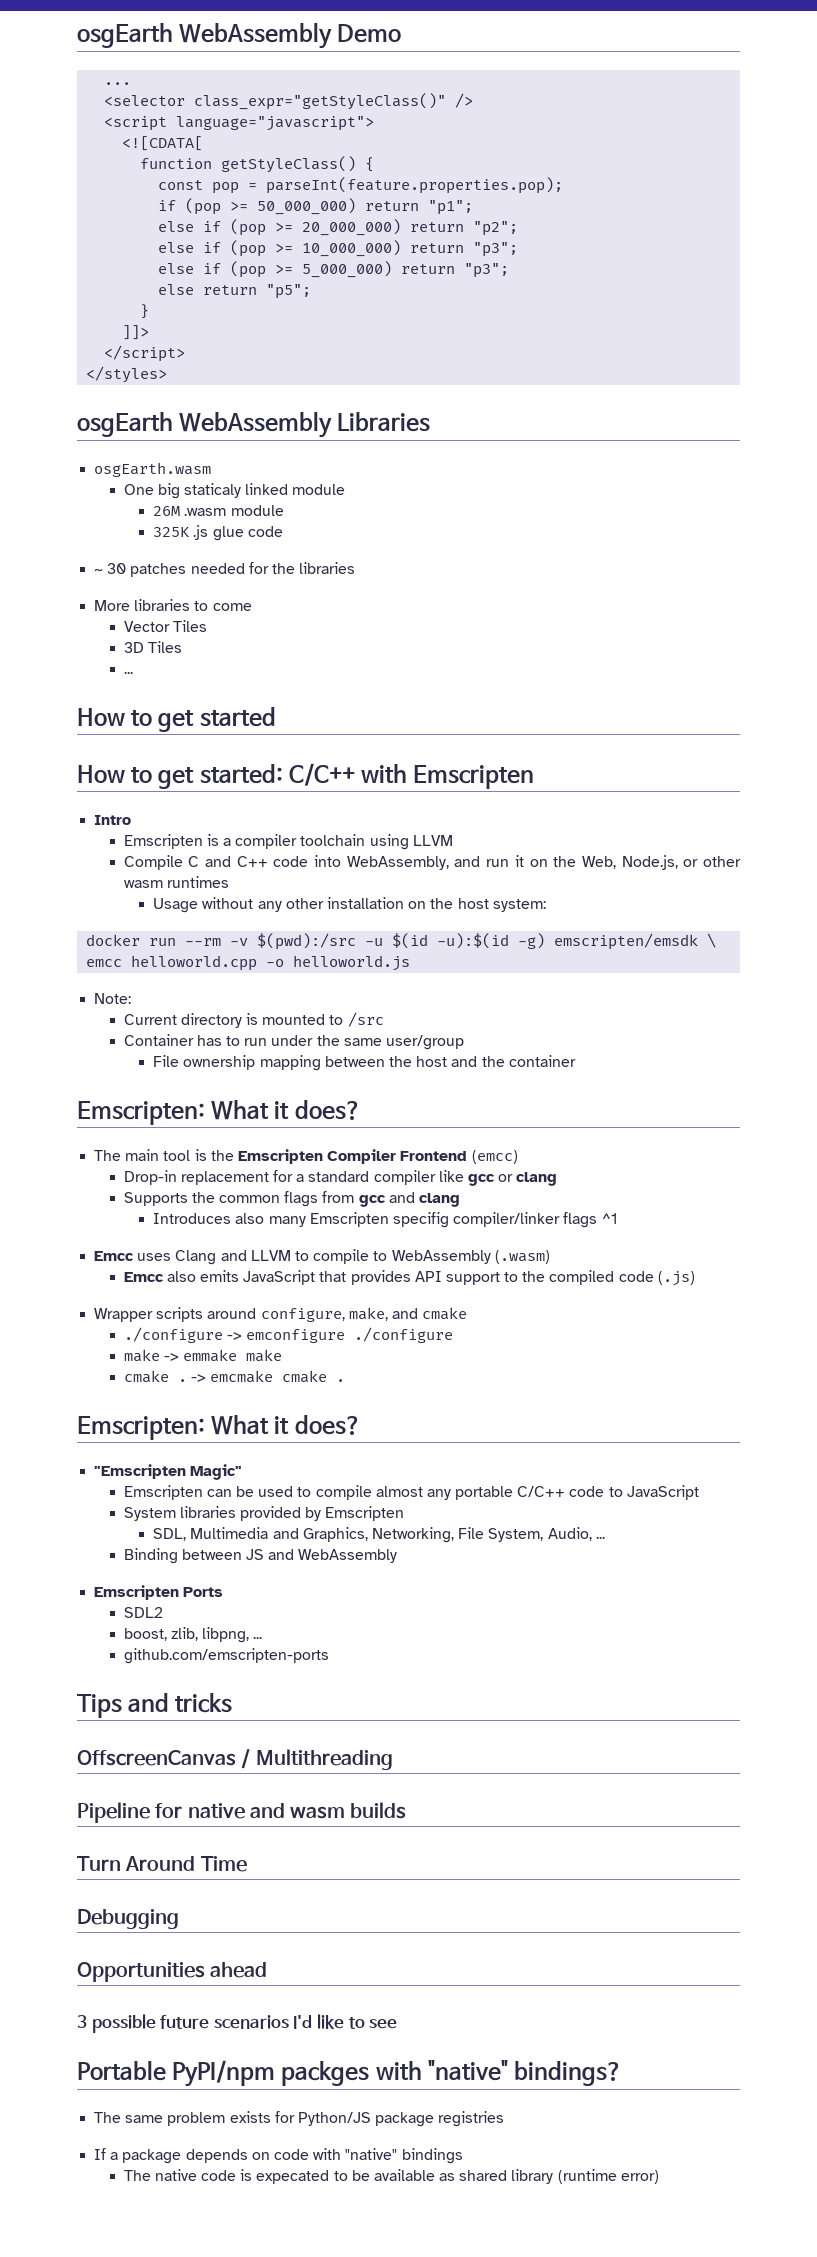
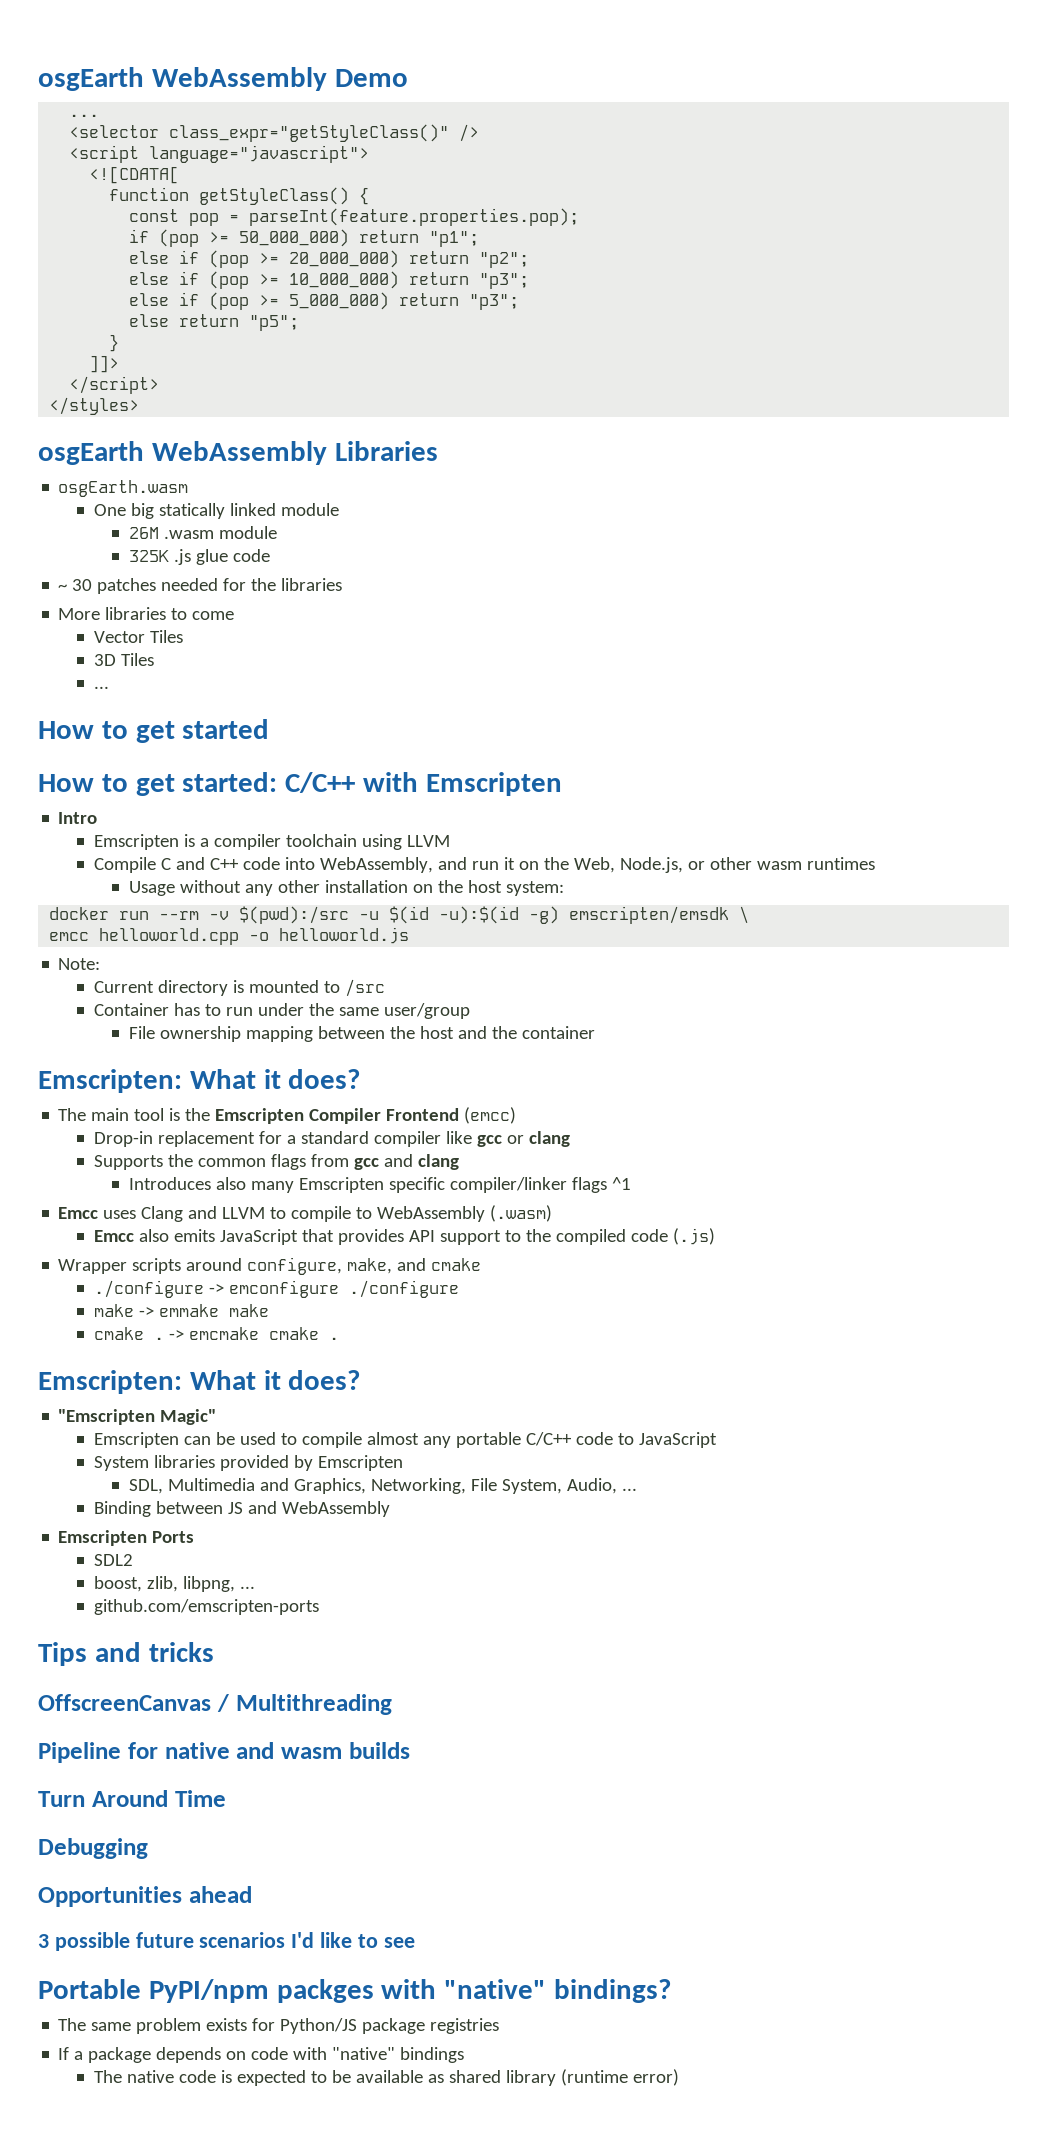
[184,483,242,498] staticaly -> [158,503,225,519] statically
[392,1212,449,1228] specifig -> [389,1177,446,1193] specific
[256,2170,330,2184] expecated -> [236,2070,306,2086] expected

